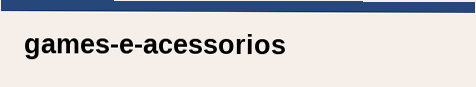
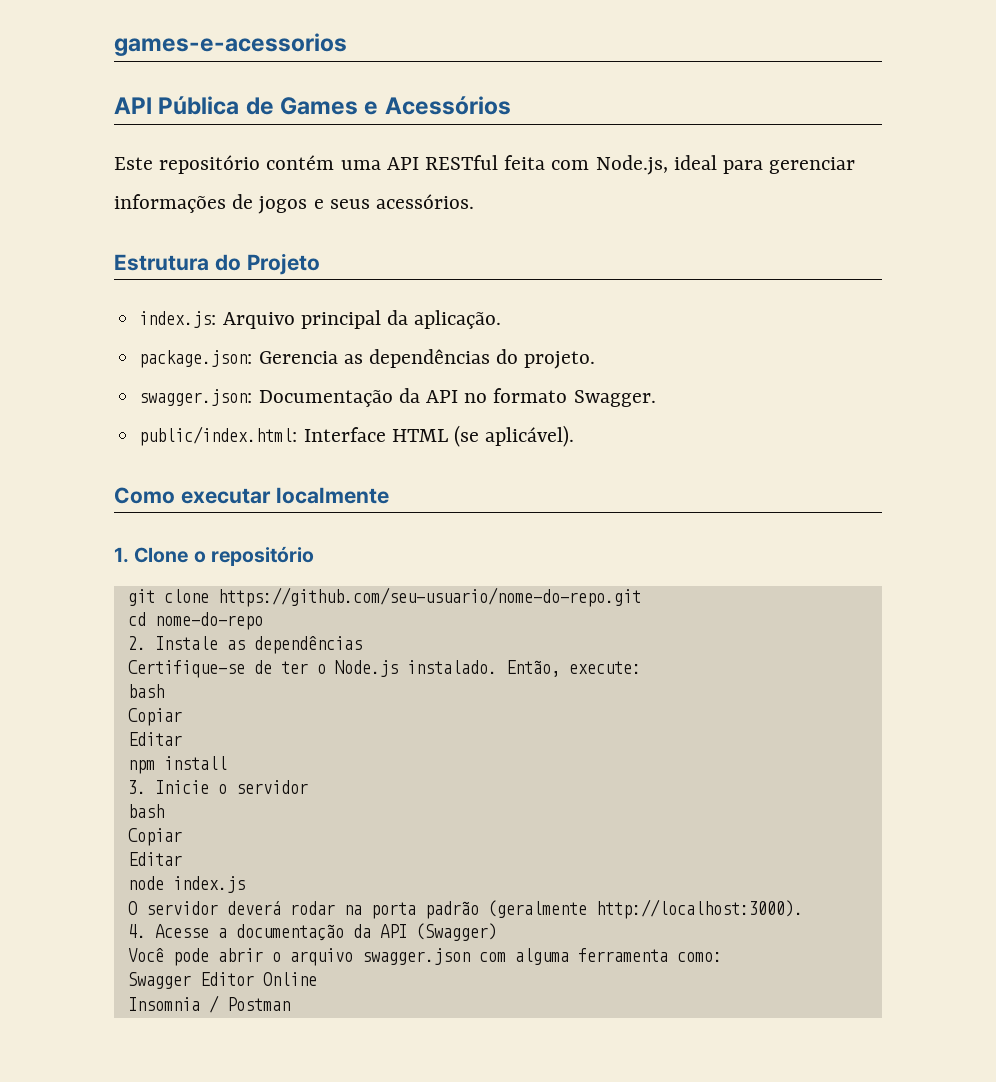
(287, 47) none -> [114,96,511,115] [114,155,856,175] [114,194,475,214] [114,253,320,275] [139,310,502,329] [139,349,596,369] [139,388,656,407] [139,425,575,447] [114,487,389,504] [114,546,315,566] [127,587,641,607] [127,612,263,630] [127,636,362,654] [127,660,641,678] [127,684,164,698] [127,708,182,726] [127,732,182,746] [127,756,227,774] [127,780,308,794] [127,804,164,818] [127,828,182,846] [127,852,182,866] [127,876,245,893] [127,899,803,919] [127,923,497,941] [127,948,722,966] [127,972,317,989] [127,995,290,1013] // API Pública de Games e Acessórios // Este repositório contém uma API RESTful feita com Node.js, ideal para gerenciar informações de jogos e seus acessórios. // Estrutura do Projeto // index.js: Arquivo principal da aplicação. // package.json: Gerencia as dependências do projeto. // swagger.json: Documentação da API no formato Swagger. // public/index.html: Interface HTML (se aplicável). // Como executar localmente // 1. Clone o repositório // git clone https://github.com/seu-usuario/nome-do-repo.git // cd nome-do-repo // 2. Instale as dependências // Certifique-se de ter o Node.js instalado. Então, execute: // bash // Copiar // Editar // npm install // 3. Inicie o servidor // bash // Copiar // Editar // node index.js // O servidor deverá rodar na porta padrão (geralmente http://localhost:3000). // 4. Acesse a documentação da API (Swagger) // Você pode abrir o arquivo swagger.json com alguma ferramenta como: // Swagger Editor Online // Insomnia / Postman

